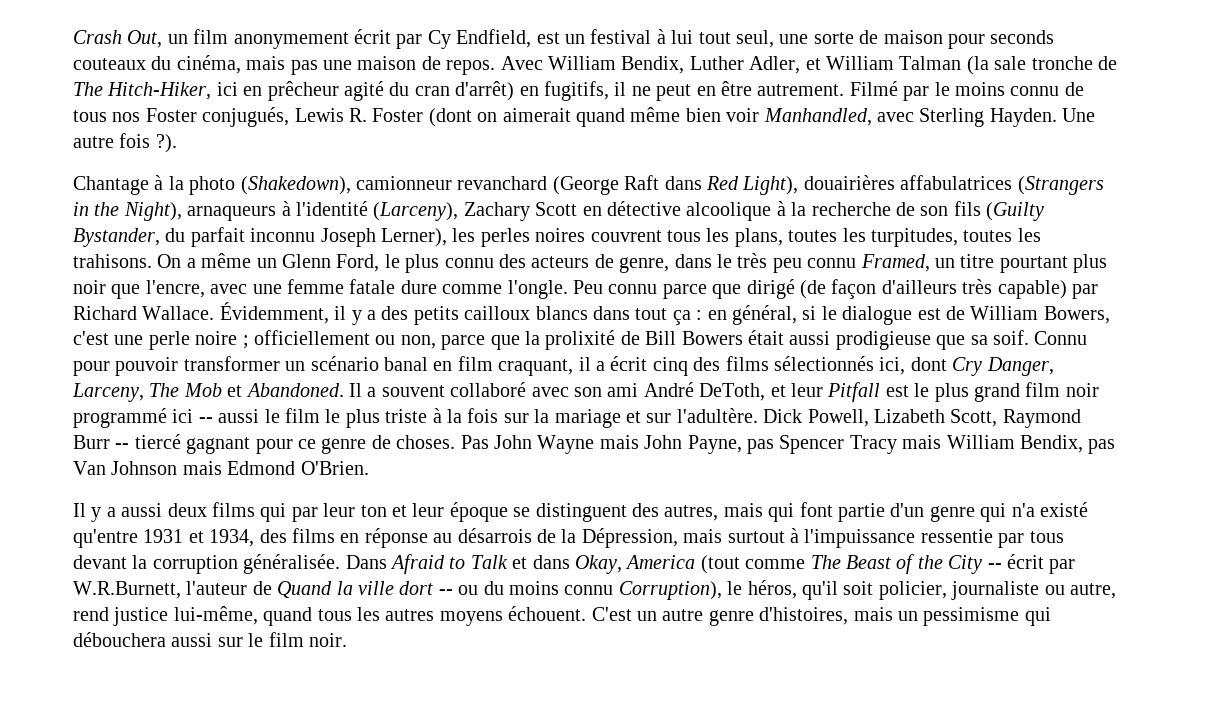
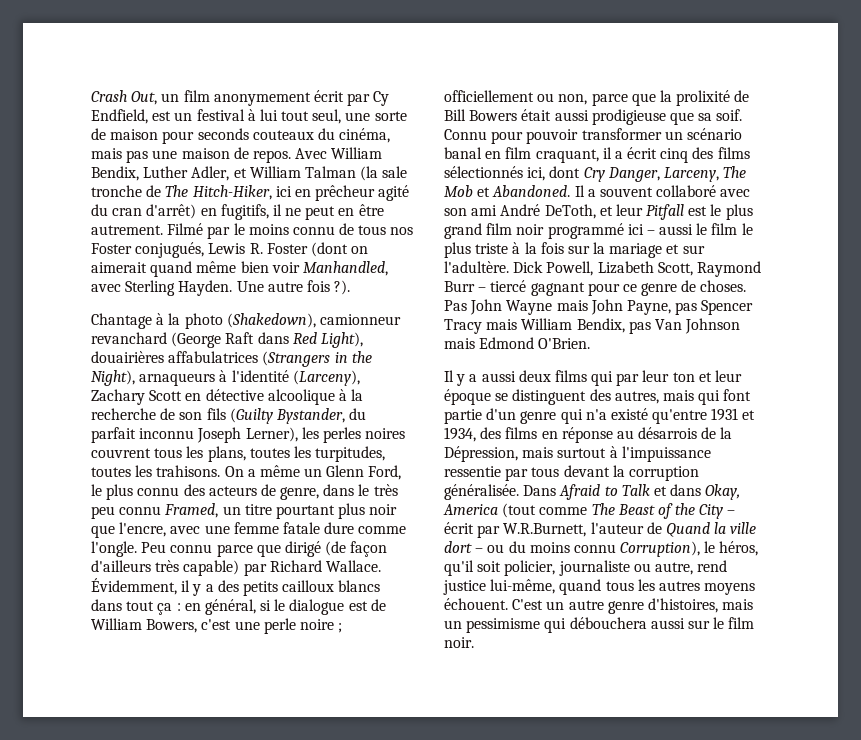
[198,417,213,423] -- -> [646,230,655,235] –
[115,443,130,449] -- -> [478,287,487,292] –
[987,563,1002,569] -- -> [727,510,736,515] –
[438,589,453,595] -- -> [475,548,484,553] –

